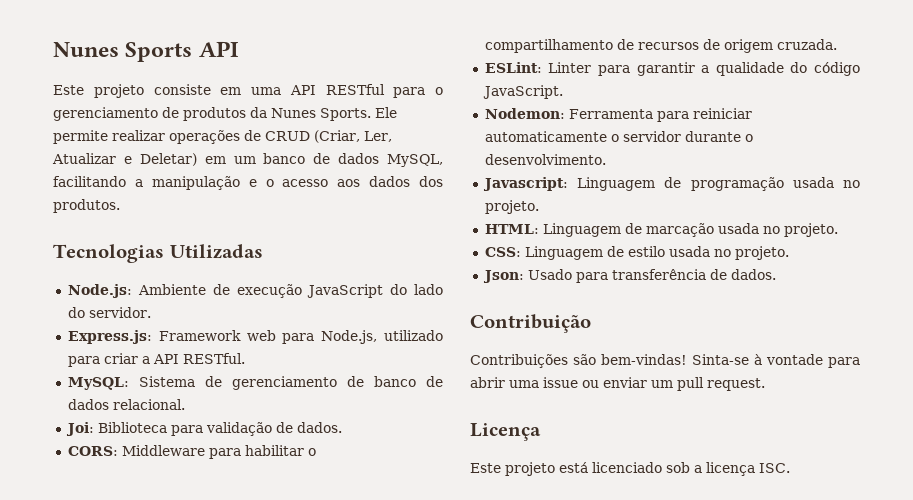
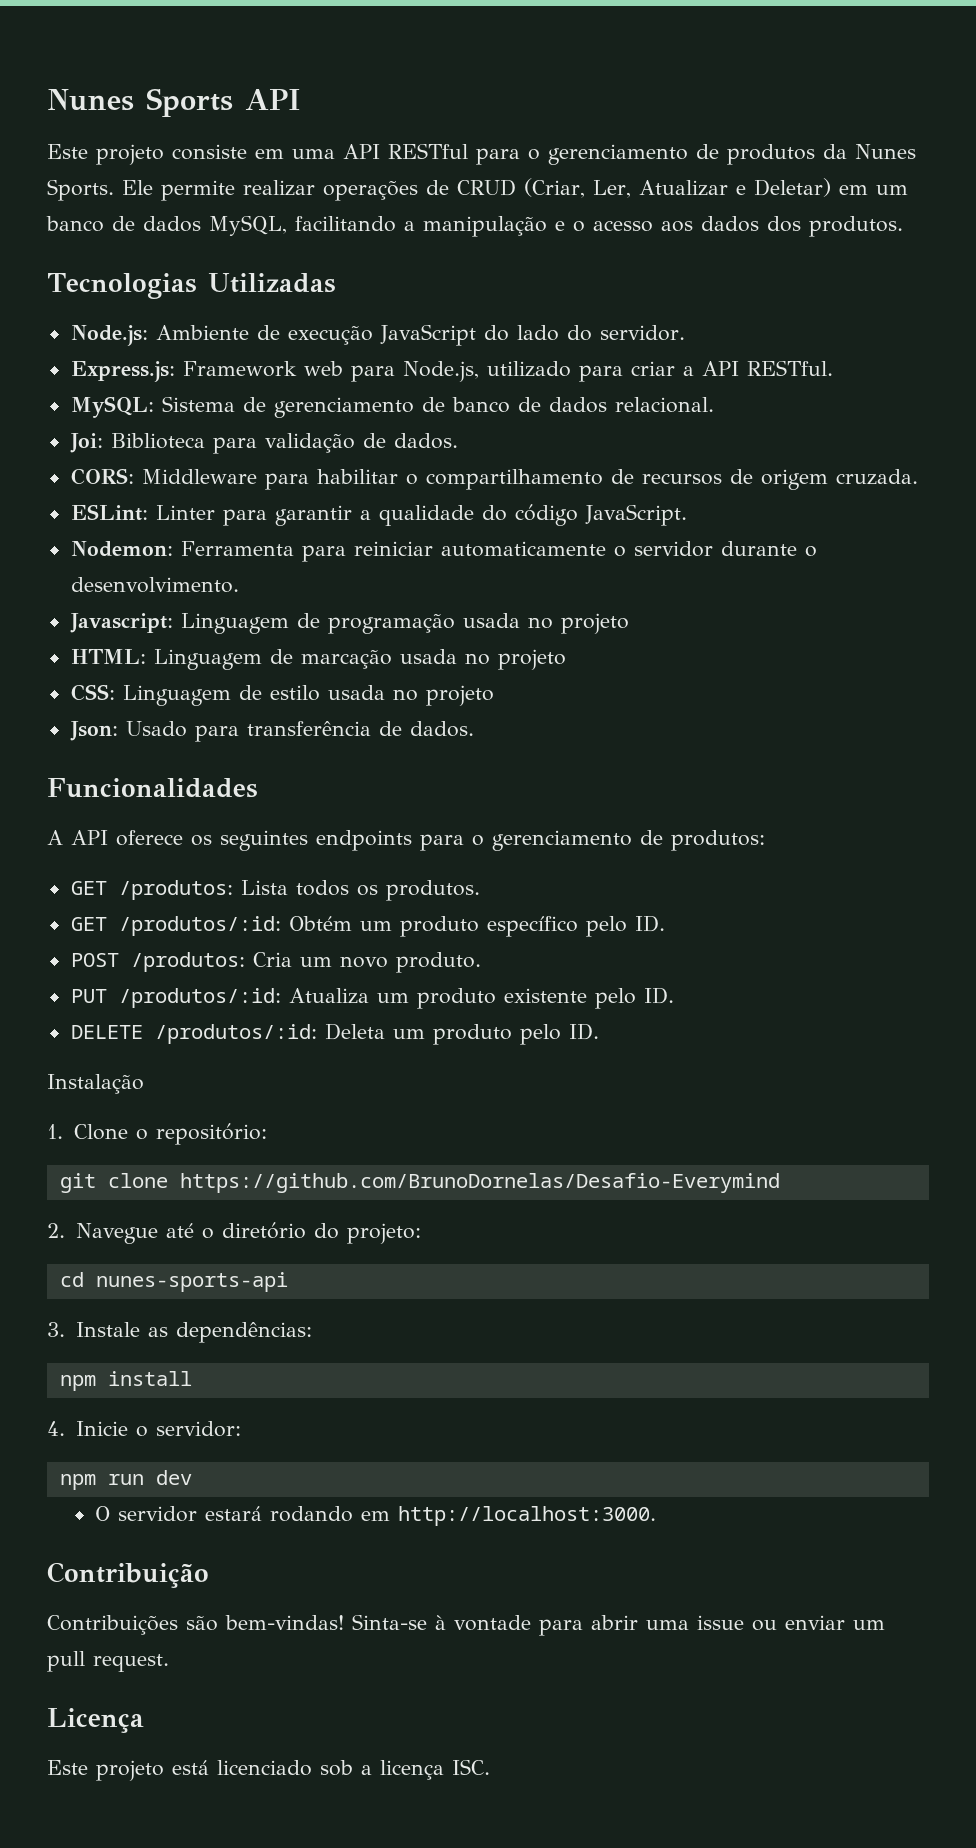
[484,200,539,214] projeto. -> [560,613,629,634] projeto
[783,223,838,237] projeto. -> [497,649,566,670] projeto
[734,246,789,260] projeto. -> [425,685,494,706] projeto
(776, 274) none -> [47,778,258,798] [47,830,765,851] [70,880,480,901] [70,915,665,937] [70,952,481,973] [70,987,674,1009] [70,1023,599,1045] [47,1074,144,1094] [47,1123,267,1145] [59,1173,780,1193] [47,1222,421,1244] [59,1272,288,1292] [47,1322,312,1343] [59,1371,192,1391] [47,1421,241,1437] [59,1470,192,1490] [94,1506,656,1526] // Funcionalidades // A API oferece os seguintes endpoints para o gerenciamento de produtos: // GET /produtos: Lista todos os produtos. // GET /produtos/:id: Obtém um produto específico pelo ID. // POST /produtos: Cria um novo produto. // PUT /produtos/:id: Atualiza um produto existente pelo ID. // DELETE /produtos/:id: Deleta um produto pelo ID. // Instalação // 1. Clone o repositório: // git clone https://github.com/BrunoDornelas/Desafio-Everymind // 2. Navegue até o diretório do projeto: // cd nunes-sports-api // 3. Instale as dependências: // npm install // 4. Inicie o servidor: // npm run dev // O servidor estará rodando em http://localhost:3000.

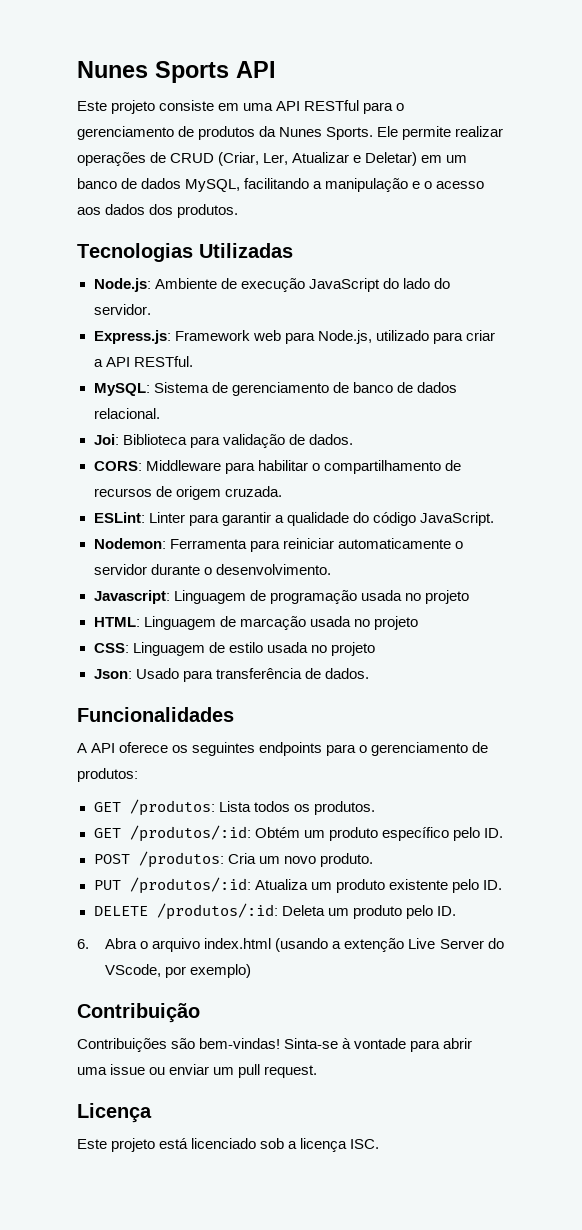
[47,1074,144,1094] [47,1123,267,1145] [59,1173,780,1193] [47,1222,421,1244] [59,1272,288,1292] [47,1322,312,1343] [59,1371,192,1391] [47,1421,241,1437] [59,1470,192,1490] [94,1506,656,1526] Instalação // 1. Clone o repositório: // git clone https://github.com/BrunoDornelas/Desafio-Everymind // 2. Navegue até o diretório do projeto: // cd nunes-sports-api // 3. Instale as dependências: // npm install // 4. Inicie o servidor: // npm run dev // O servidor estará rodando em http://localhost:3000. -> [77,938,504,952] [105,964,252,978] 6. Abra o arquivo index.html (usando a extenção Live Server do VScode, por exemplo)

